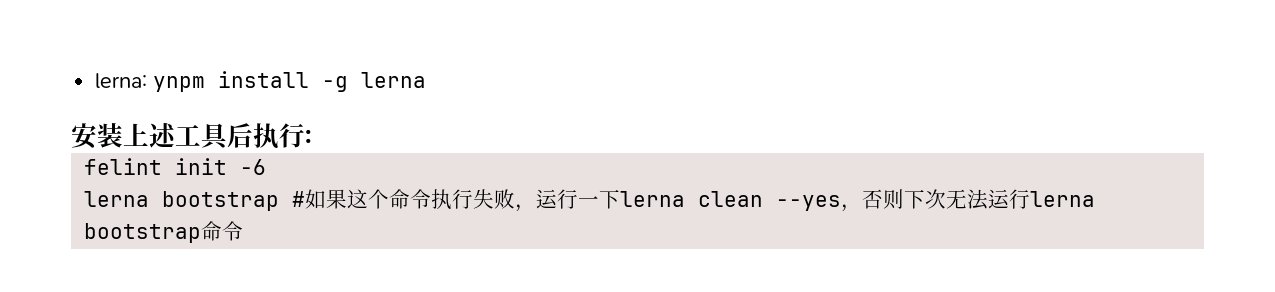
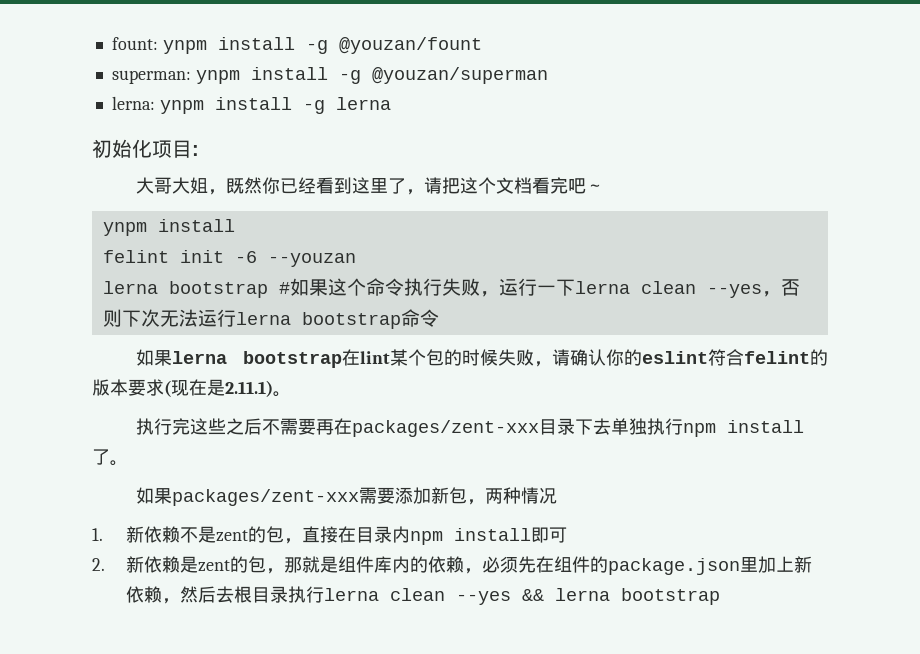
(95, 81) none -> [111,37,482,54] [111,67,548,84] fount: ynpm install -g @youzan/fount // superman: ynpm install -g @youzan/superman //
[71,122,312,150] 安装上述工具后执行: -> [92,139,199,158] [135,177,604,195] [102,219,235,236] 初始化项目: // 大哥大姐，既然你已经看到这里了，请把这个文档看完吧～ // ynpm install
(267, 167) none -> [267,253,356,267] --youzan
(244, 231) none -> [135,349,828,368] [92,379,291,397] [135,418,804,437] [92,449,128,466] [135,487,557,506] [92,526,567,545] [92,556,812,575] [125,586,720,605] // 如果lerna bootstrap在lint某个包的时候失败，请确认你的eslint符合felint的版本要求(现在是2.11.1)。 // 执行完这些之后不需要再在packages/zent-xxx目录下去单独执行npm install了。 // 如果packages/zent-xxx需要添加新包，两种情况 // 1.新依赖不是zent的包，直接在目录内npm install即可 // 2.新依赖是zent的包，那就是组件库内的依赖，必须先在组件的package.json里加上新依赖，然后去根目录执行lerna clean --yes && lerna bootstrap

